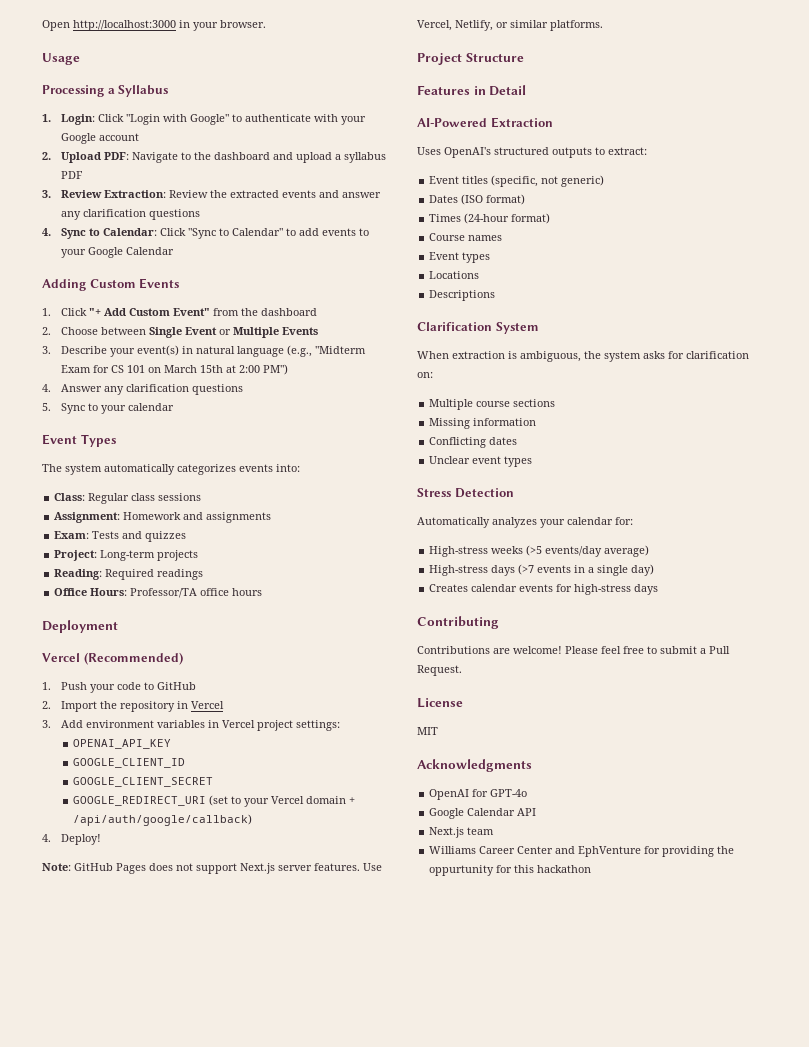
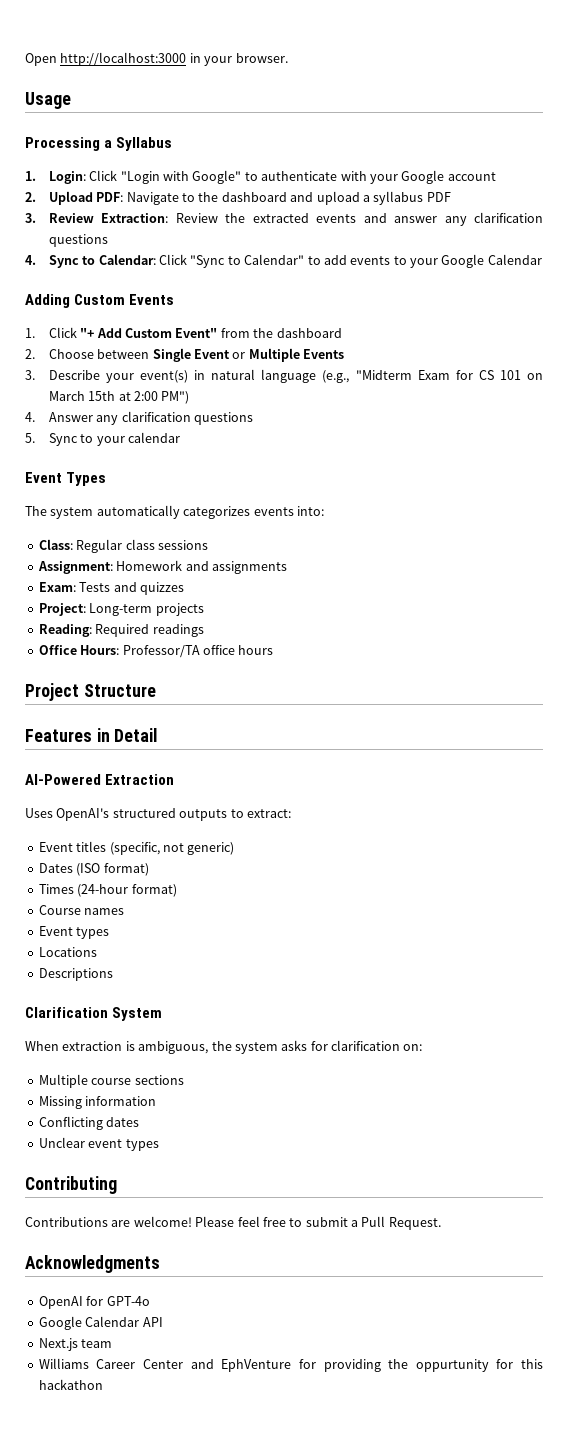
[42,620,118,633] [42,652,183,665] [42,682,196,693] [42,701,224,712] [42,720,340,731] [72,739,171,749] [72,758,185,768] [72,777,213,787] [72,795,355,807] [72,814,252,826] [42,834,101,845] [42,863,382,874] [417,20,603,31] // Deployment // Vercel (Recommended) // 1. Push your code to GitHub // 2. Import the repository in Vercel // 3. Add environment variables in Vercel project settings: // OPENAI_API_KEY // GOOGLE_CLIENT_ID // GOOGLE_CLIENT_SECRET // GOOGLE_REDIRECT_URI (set to your Vercel domain + /api/auth/google/callback) // 4. Deploy! // Note: GitHub Pages does not support Next.js server features. Use Vercel, Netlify, or similar platforms. -> (274, 650) none
[417,488,514,498] [417,517,633,528] [429,545,650,557] [429,564,655,576] [429,584,659,595] // Stress Detection // Automatically analyzes your calendar for: // High-stress weeks (>5 events/day average) // High-stress days (>7 events in a single day) // Creates calendar events for high-stress days -> (159, 1145) none
[417,698,463,708] [417,727,438,735] // License // MIT -> (441, 1223) none

